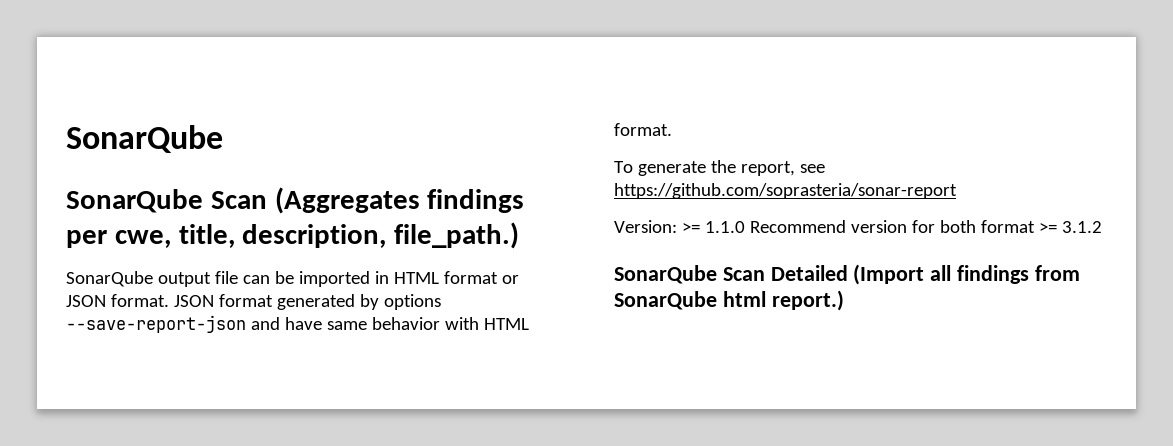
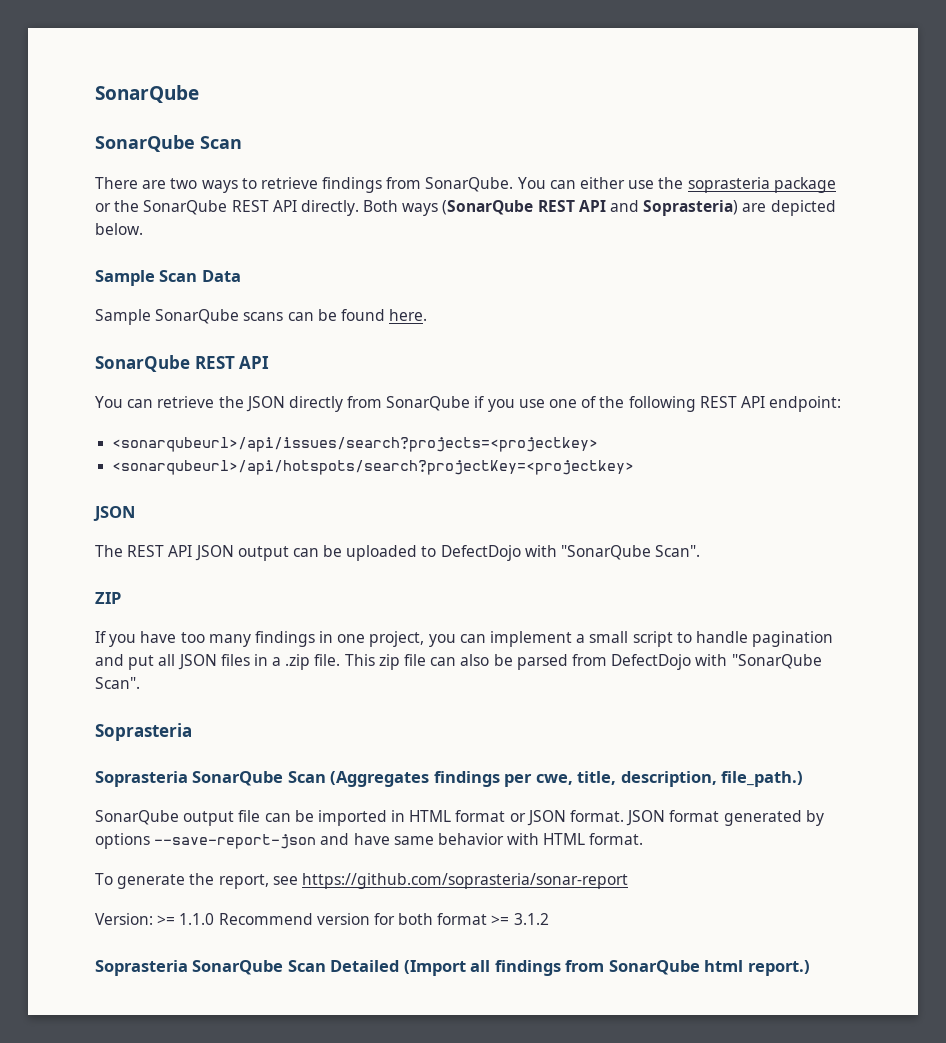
(267, 200) none -> [95,177,836,193] [95,200,836,216] [95,223,143,235] [95,270,241,286] [95,309,428,325] [95,355,270,372] [95,396,842,412] [112,437,599,452] [112,460,635,475] [93,506,135,521] [95,545,701,561] [95,592,121,604] [95,631,834,647] [95,654,822,670] [95,677,140,689] [95,723,192,741] [95,771,326,787] // There are two ways to retrieve findings from SonarQube. You can either use the soprasteria package or the SonarQube REST API directly. Both ways (SonarQube REST API and Soprasteria) are depicted below. // Sample Scan Data // Sample SonarQube scans can be found here. // SonarQube REST API // You can retrieve the JSON directly from SonarQube if you use one of the following REST API endpoint: // <sonarqubeurl>/api/issues/search?projects=<projectkey> // <sonarqubeurl>/api/hotspots/search?projectKey=<projectkey> // JSON // The REST API JSON output can be uploaded to DefectDojo with "SonarQube Scan". // ZIP // If you have too many findings in one project, you can implement a small script to handle pagination and put all JSON files in a .zip file. This zip file can also be parsed from DefectDojo with "SonarQube Scan". // Soprasteria // Soprasteria SonarQube Scan
(1102, 227) none -> [95,960,188,976] Soprasteria

